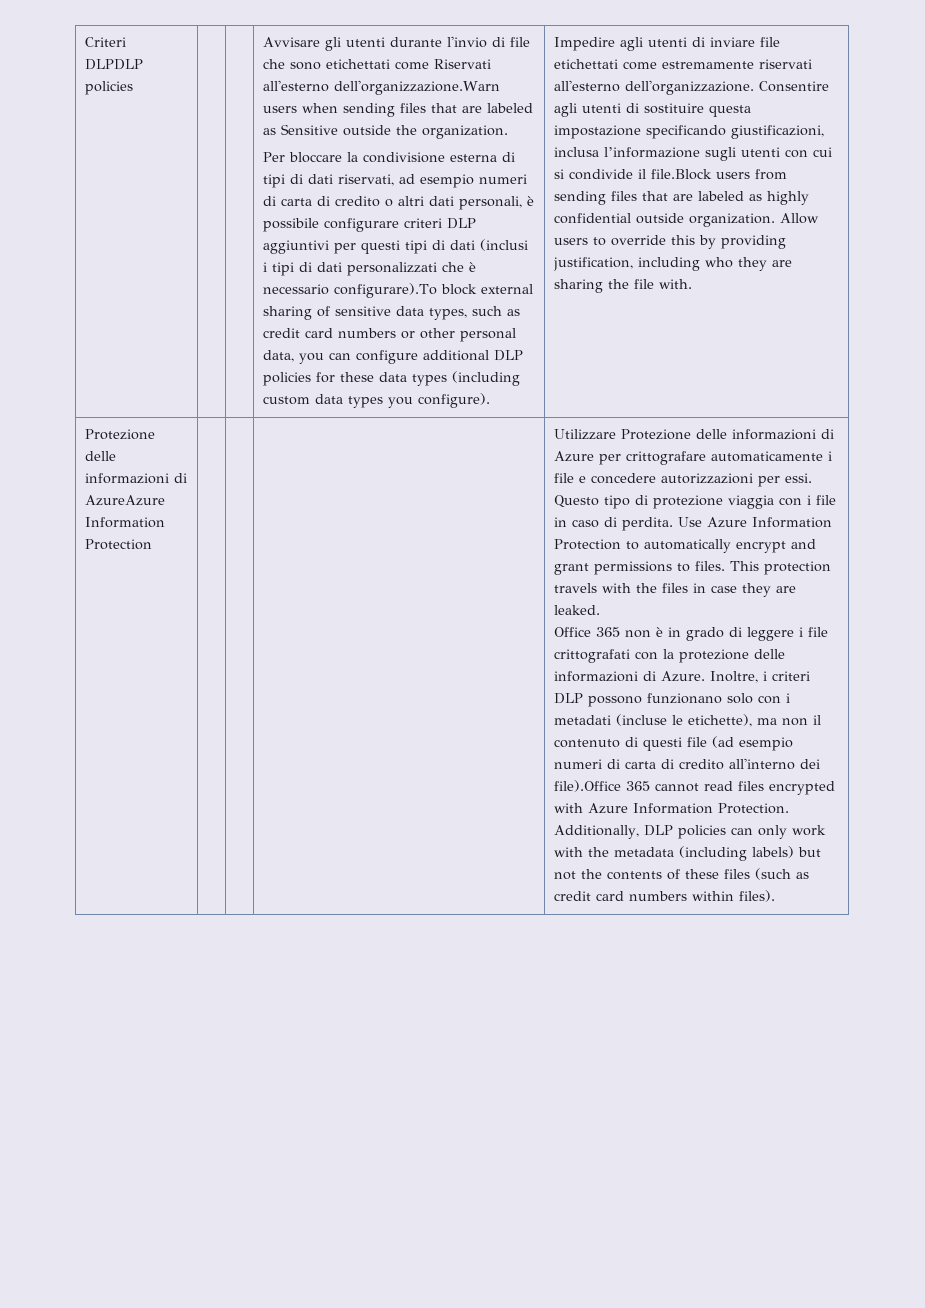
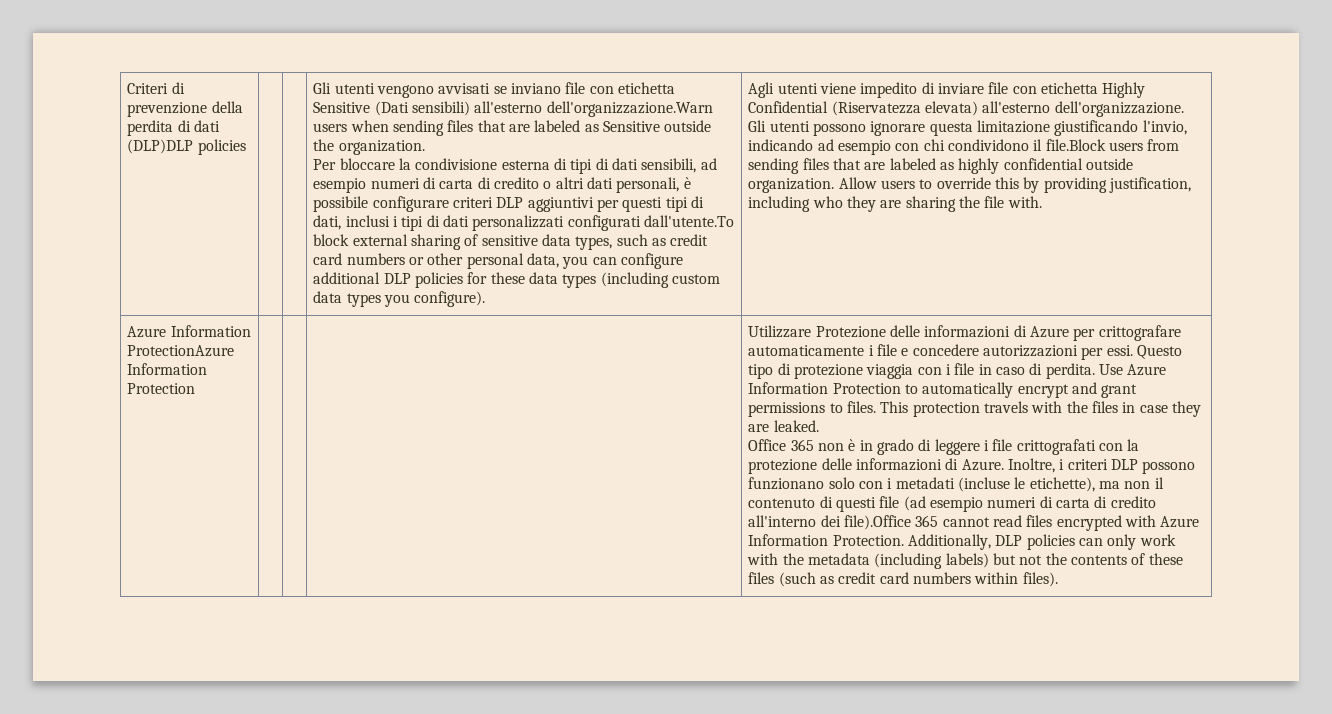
[85,59,144,70] [85,81,134,95] [263,36,531,51] [263,59,492,70] DLPDLP policies | | | Avvisare gli utenti durante l'invio di file che sono etichettati come Riservati -> [171,82,185,94] [127,101,243,117] [127,120,221,136] [127,139,246,155] [313,82,676,98] [313,101,471,116] di prevenzione della perdita di dati (DLP)DLP policies | | | Gli utenti vengono avvisati se inviano file con etichetta Sensitive (Dati sensibili)
[338,174,395,186] riservati, -> [641,158,697,173] sensibili,
[450,239,529,251] dati (inclusi -> [313,215,390,230] dati, inclusi
[442,262,477,272] [263,283,438,298] che è necessario configurare).To -> [567,215,735,231] configurati dall'utente.To
[554,37,781,51] [554,59,813,70] [554,80,830,95] [554,103,752,117] [554,125,825,139] [554,147,833,161] [554,169,634,180] Impedire agli utenti di inviare file etichettati come estremamente riservati all'esterno dell'organizzazione. Consentire agli utenti di sostituire questa impostazione specificando giustificazioni, inclusa l’informazione sugli utenti con cui si condivide -> [748,82,1146,98] [748,101,1184,117] [748,120,1187,136] [748,139,1030,155] Agli utenti viene impedito di inviare file con etichetta Highly Confidential (Riservatezza elevata) all'esterno dell'organizzazione. Gli utenti possono ignorare questa limitazione giustificando l'invio, indicando ad esempio con chi condividono
[85,429,156,440] [85,451,117,461] [85,473,188,484] [85,495,166,506] Protezione delle informazioni di AzureAzure -> [127,325,251,338] [127,345,235,357] Azure Information ProtectionAzure

